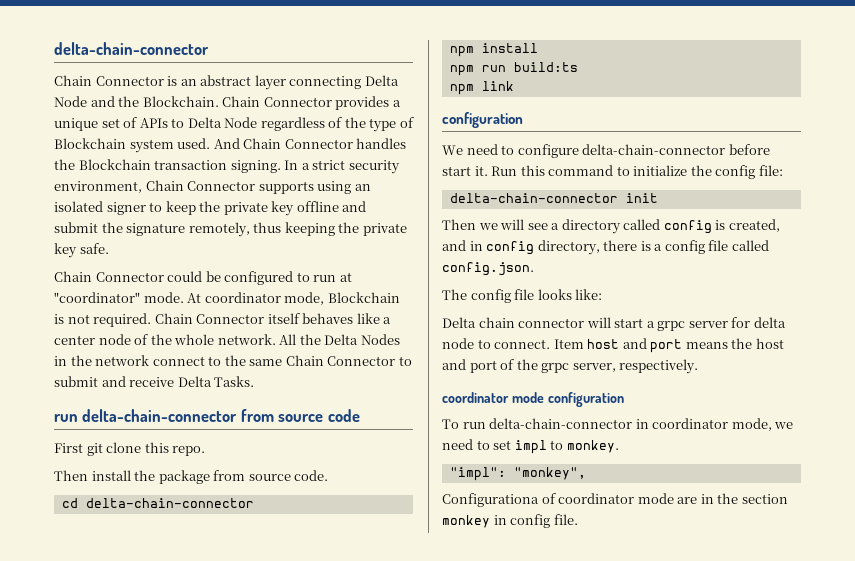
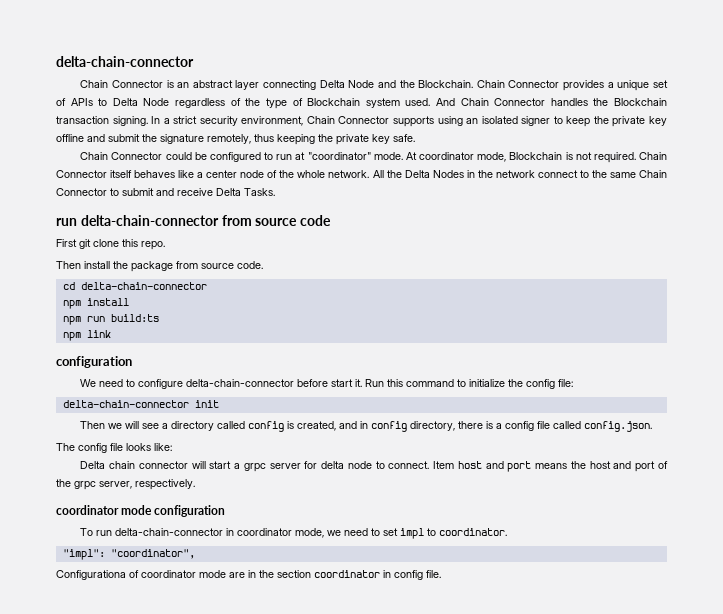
[566,440,619,453] monkey. -> [439,528,508,536] coordinator.
[513,467,586,480] "monkey", -> [110,549,195,559] "coordinator",
[442,515,490,528] monkey -> [314,570,380,578] coordinator

